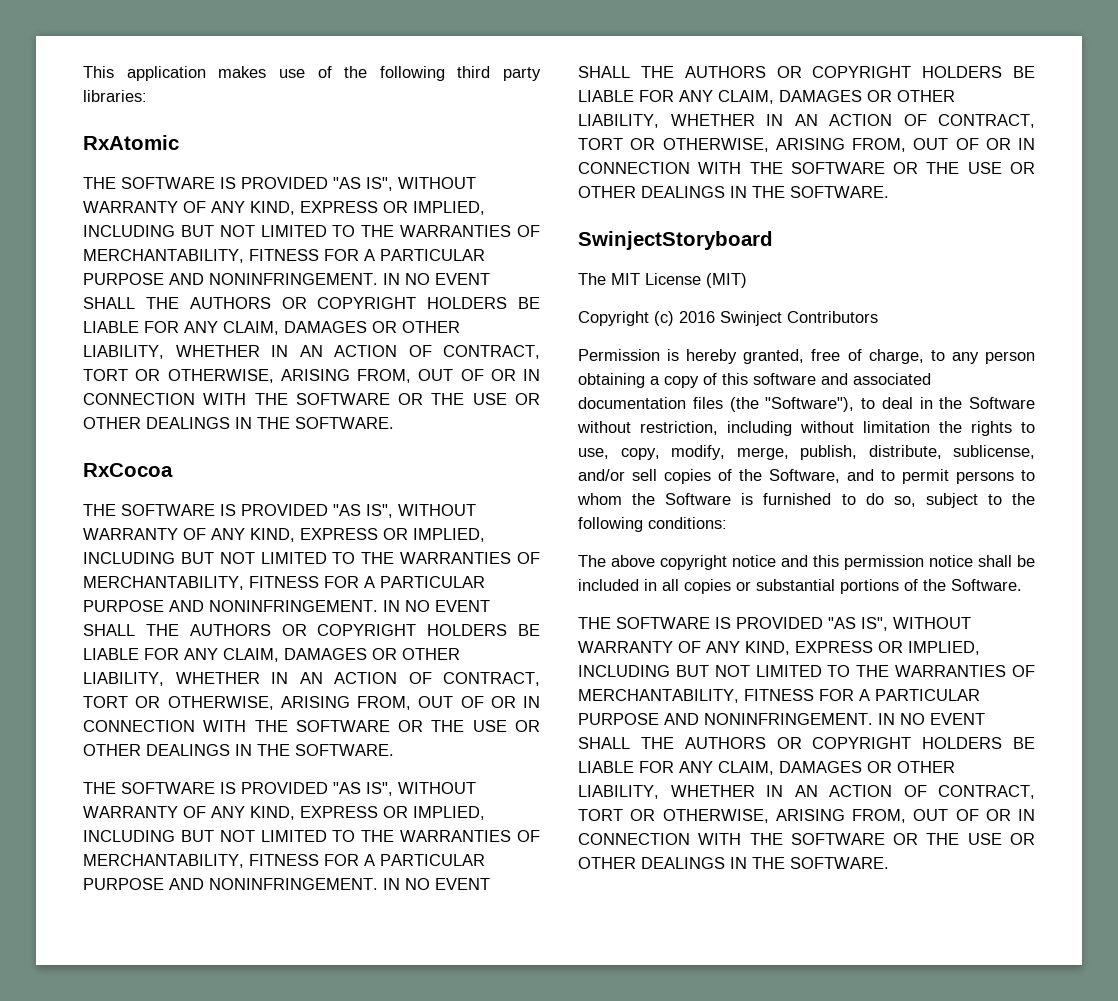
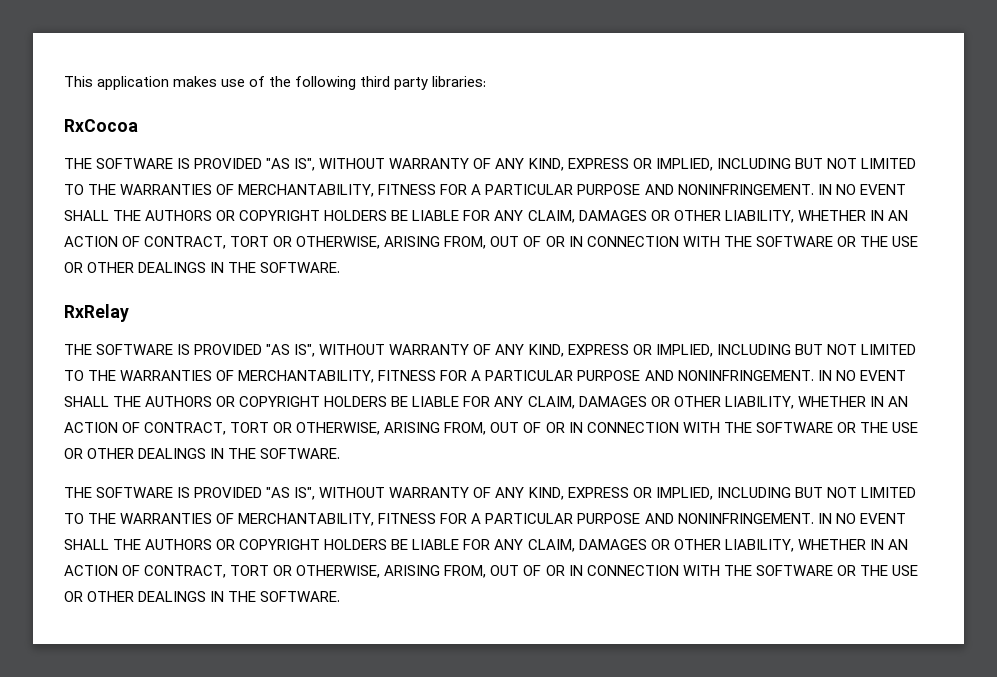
[83,135,179,150] RxAtomic -> [64,119,138,132] RxCocoa
[83,463,173,477] RxCocoa -> [64,304,129,322] RxRelay
[578,231,773,250] [578,273,747,288] [578,311,878,326] [578,349,1035,364] [578,373,931,388] [578,397,1035,412] [577,421,1035,436] [578,445,1035,460] [578,469,1035,484] [577,493,1035,508] [578,517,727,532] [578,555,1035,570] [578,579,1022,594] [578,617,971,631] [578,641,980,655] [578,665,1035,677] [578,689,980,703] [578,713,985,725] [578,737,1035,749] [578,761,955,775] [578,785,1035,799] [578,809,1035,823] [578,833,1035,845] [578,857,889,869] // SwinjectStoryboard // The MIT License (MIT) // Copyright (c) 2016 Swinject Contributors // Permission is hereby granted, free of charge, to any person obtaining a copy of this software and associated documentation files (the "Software"), to deal in the Software without restriction, including without limitation the rights to use, copy, modify, merge, publish, distribute, sublicense, and/or sell copies of the Software, and to permit persons to whom the Software is furnished to do so, subject to the following conditions: // The above copyright notice and this permission notice shall be included in all copies or substantial portions of the Software. // THE SOFTWARE IS PROVIDED "AS IS", WITHOUT WARRANTY OF ANY KIND, EXPRESS OR IMPLIED, INCLUDING BUT NOT LIMITED TO THE WARRANTIES OF MERCHANTABILITY, FITNESS FOR A PARTICULAR PURPOSE AND NONINFRINGEMENT. IN NO EVENT SHALL THE AUTHORS OR COPYRIGHT HOLDERS BE LIABLE FOR ANY CLAIM, DAMAGES OR OTHER LIABILITY, WHETHER IN AN ACTION OF CONTRACT, TORT OR OTHERWISE, ARISING FROM, OUT OF OR IN CONNECTION WITH THE SOFTWARE OR THE USE OR OTHER DEALINGS IN THE SOFTWARE. -> (341, 596) none

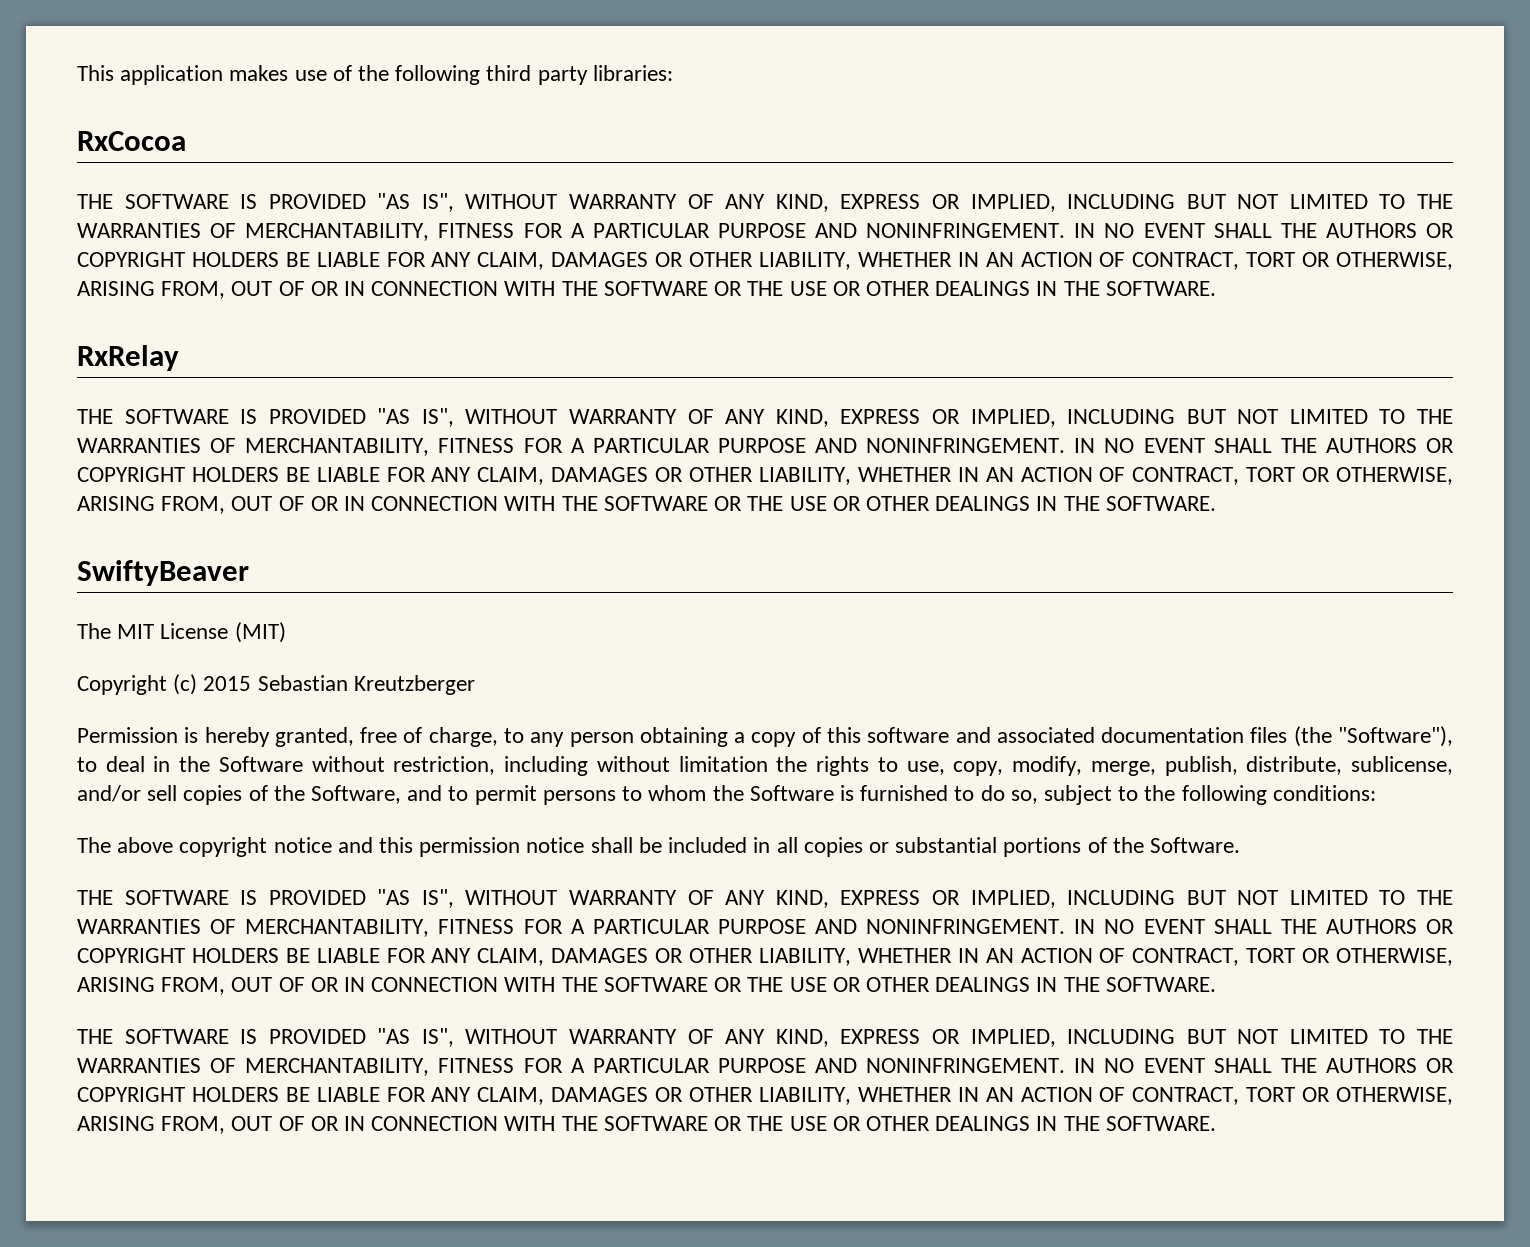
(341, 453) none -> [77,560,249,586] [77,622,286,643] [77,674,475,695] [77,726,1453,747] [77,756,1453,776] [77,785,1376,805] [77,837,1240,857] // SwiftyBeaver // The MIT License (MIT) // Copyright (c) 2015 Sebastian Kreutzberger // Permission is hereby granted, free of charge, to any person obtaining a copy of this software and associated documentation files (the "Software"), to deal in the Software without restriction, including without limitation the rights to use, copy, modify, merge, publish, distribute, sublicense, and/or sell copies of the Software, and to permit persons to whom the Software is furnished to do so, subject to the following conditions: // The above copyright notice and this permission notice shall be included in all copies or substantial portions of the Software.
(341, 596) none -> [77,1028,1453,1047] [77,1058,1454,1076] [77,1087,1454,1105] [77,1116,1216,1134] // THE SOFTWARE IS PROVIDED "AS IS", WITHOUT WARRANTY OF ANY KIND, EXPRESS OR IMPLIED, INCLUDING BUT NOT LIMITED TO THE WARRANTIES OF MERCHANTABILITY, FITNESS FOR A PARTICULAR PURPOSE AND NONINFRINGEMENT. IN NO EVENT SHALL THE AUTHORS OR COPYRIGHT HOLDERS BE LIABLE FOR ANY CLAIM, DAMAGES OR OTHER LIABILITY, WHETHER IN AN ACTION OF CONTRACT, TORT OR OTHERWISE, ARISING FROM, OUT OF OR IN CONNECTION WITH THE SOFTWARE OR THE USE OR OTHER DEALINGS IN THE SOFTWARE.

